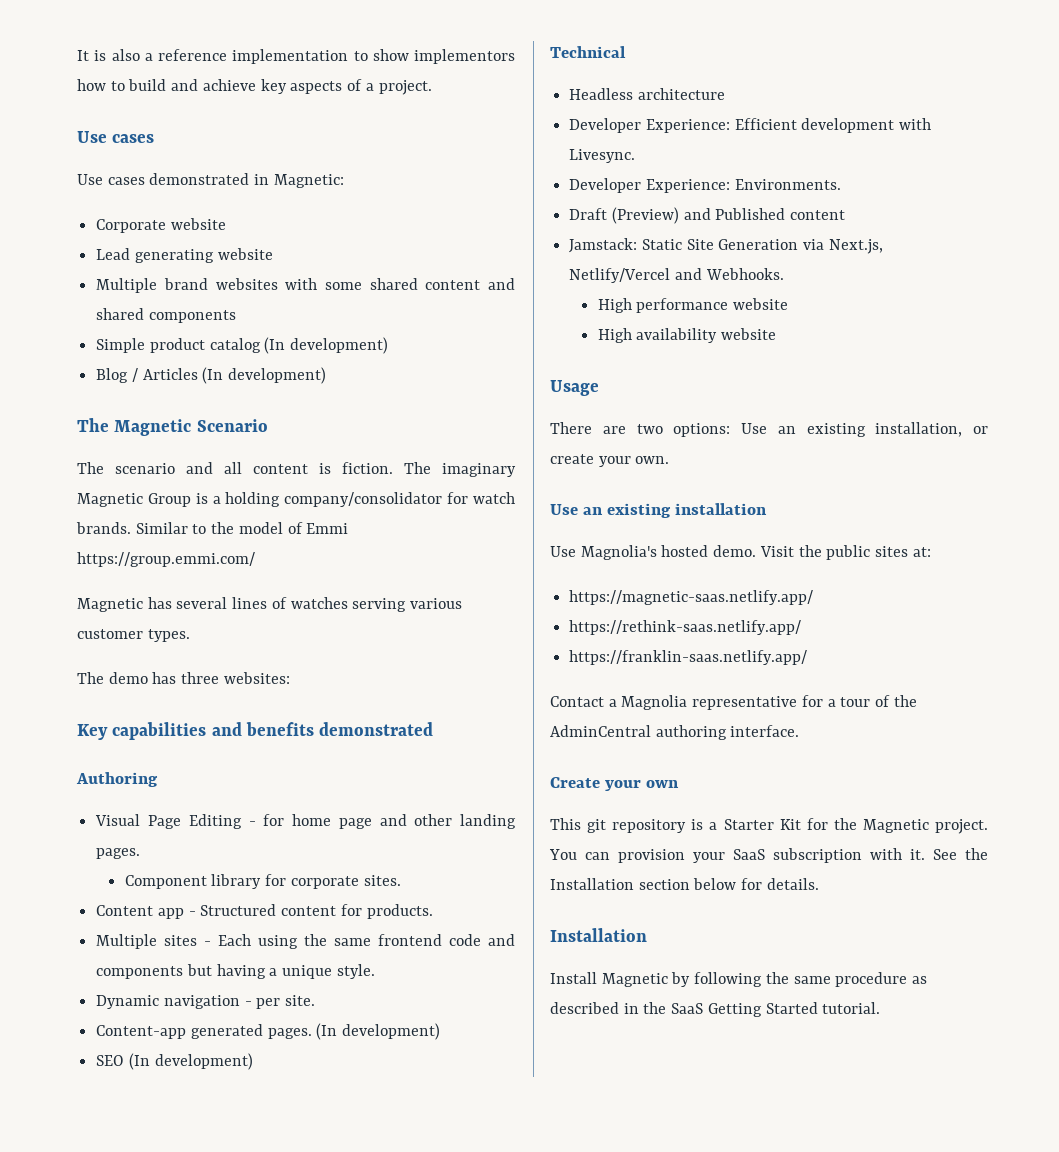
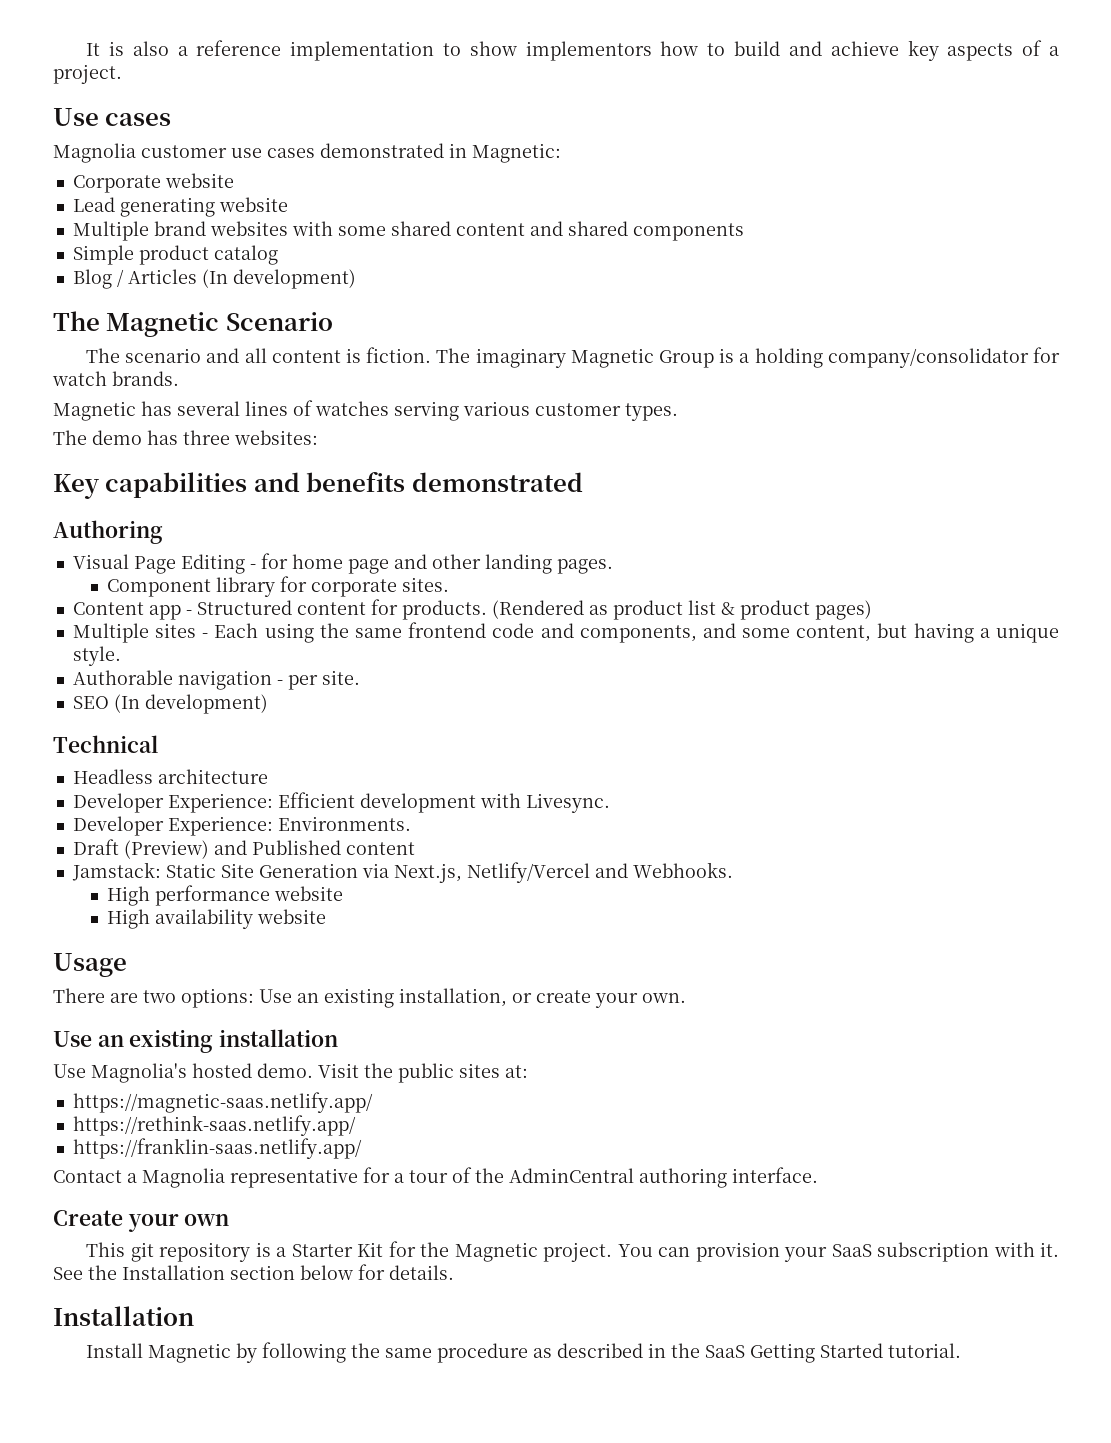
[77,174,103,185] Use -> [53,143,262,163] Magnolia customer use
[264,337,389,354] (In development) -> (278, 255) none
[135,522,349,534] [77,552,255,567] Similar to the model of Emmi https://group.emmi.com/ -> (179, 378) none
(433, 911) none -> [491,600,872,620] (Rendered as product list & product pages)
[96,966,184,979] components -> [579,623,872,643] components, and some content,
[96,995,160,1009] Dynamic -> [72,670,173,685] Authorable
[96,1023,441,1040] // Content-app generated pages. (In development) -> (360, 677) none

